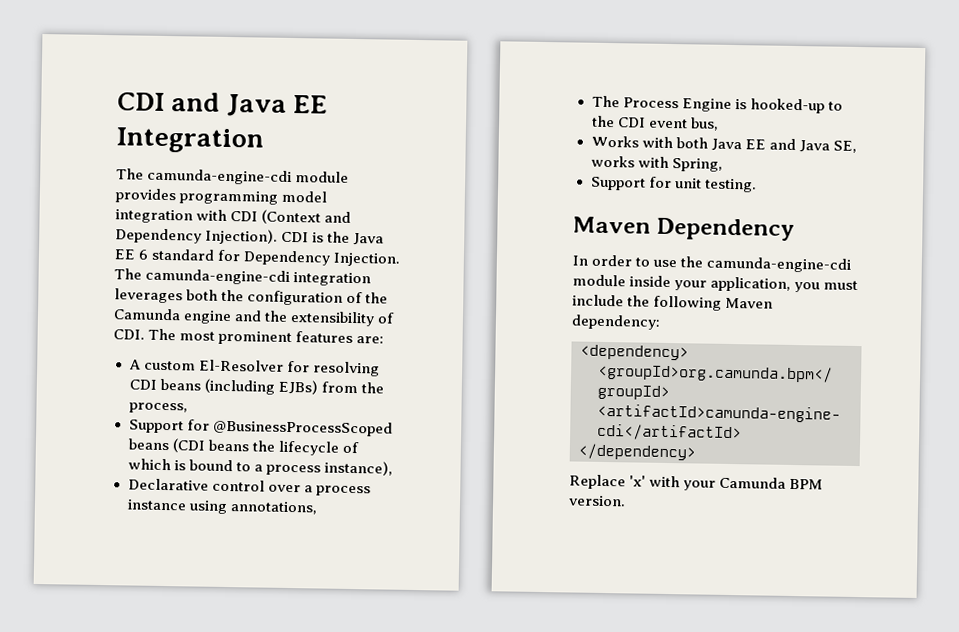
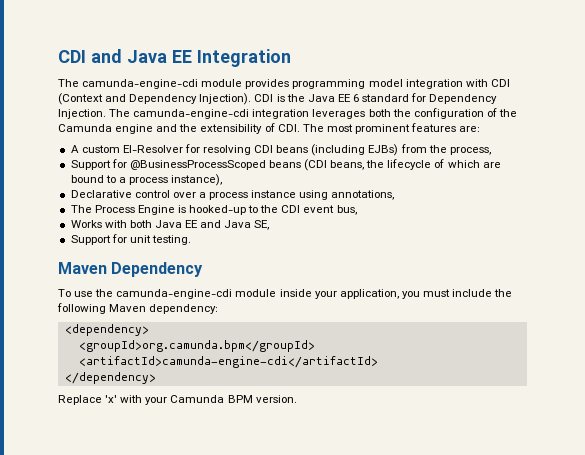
[207,439,249,452] beans -> [330,160,365,170] beans,
[173,460,186,471] is -> [482,162,501,168] are
[590,155,723,172] works with Spring, -> (270, 225) none
[572,254,651,267] In order to -> [58,289,71,297] To

